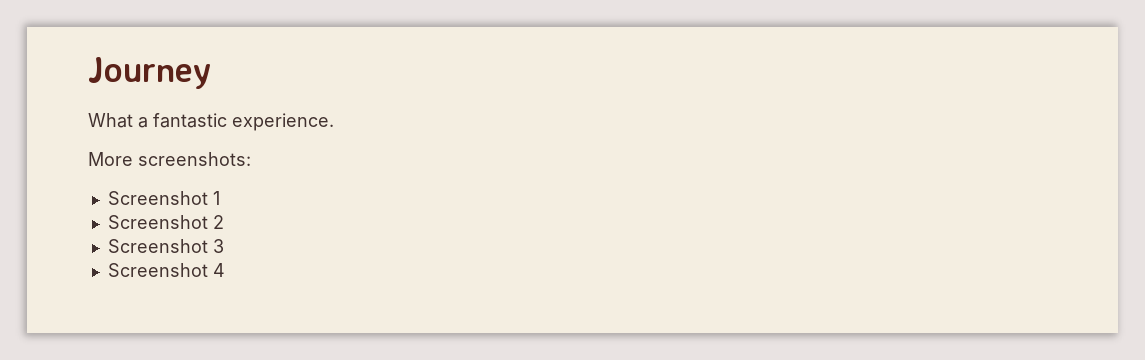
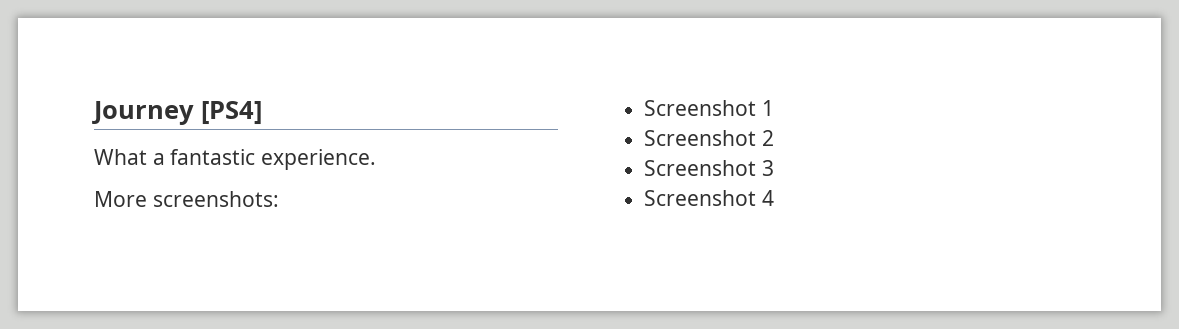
(211, 73) none -> [201,101,262,125] [PS4]

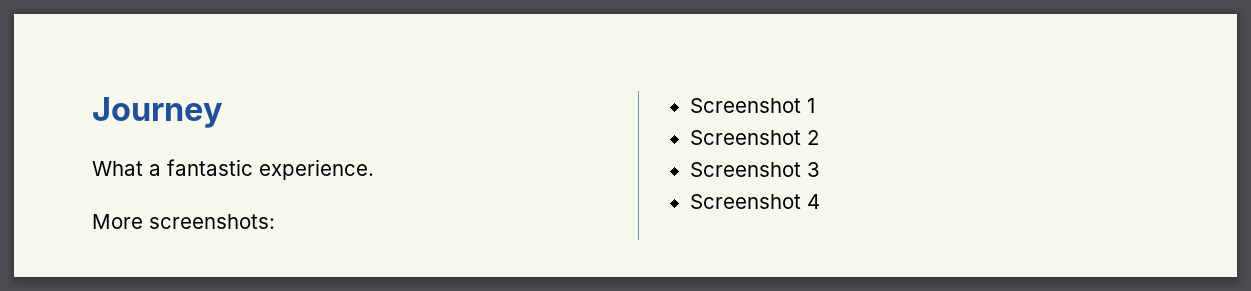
[201,101,262,125] [PS4] -> (223, 112) none

